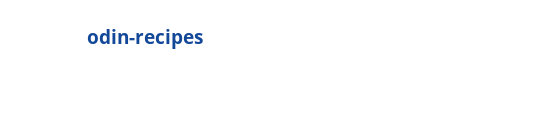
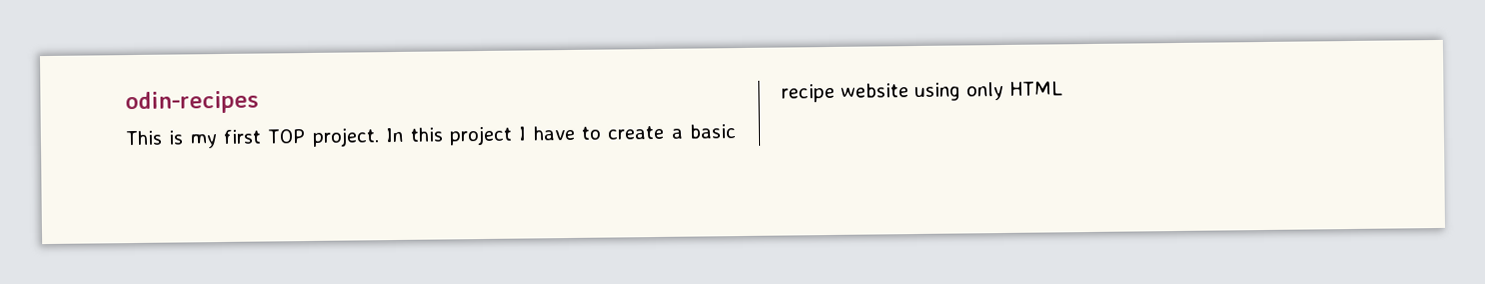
(203, 39) none -> [125,124,736,149] [781,81,1063,103] // This is my first TOP project. In this project I have to create a basic recipe website using only HTML

